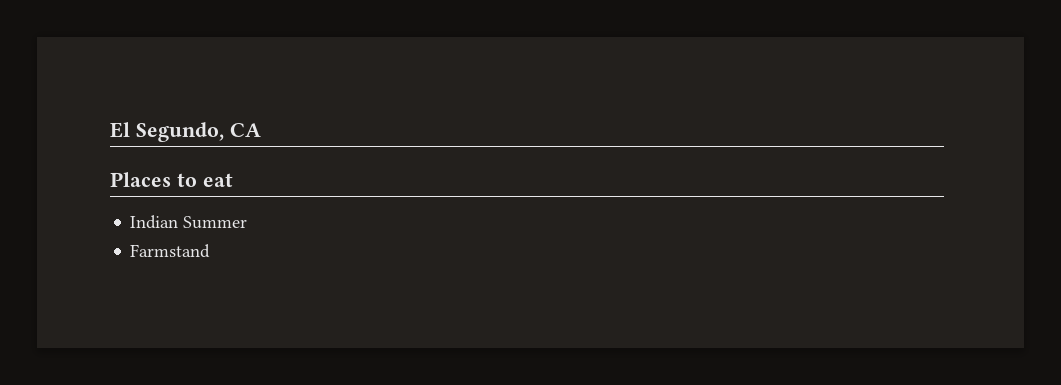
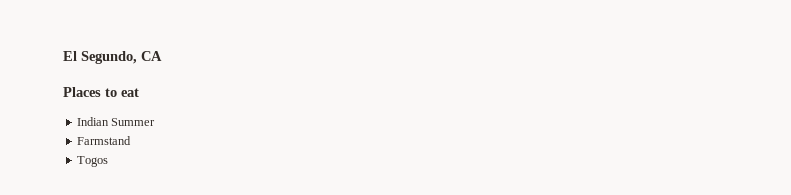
(211, 251) none -> [76,156,108,167] // Togos

